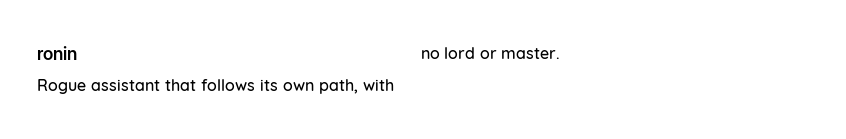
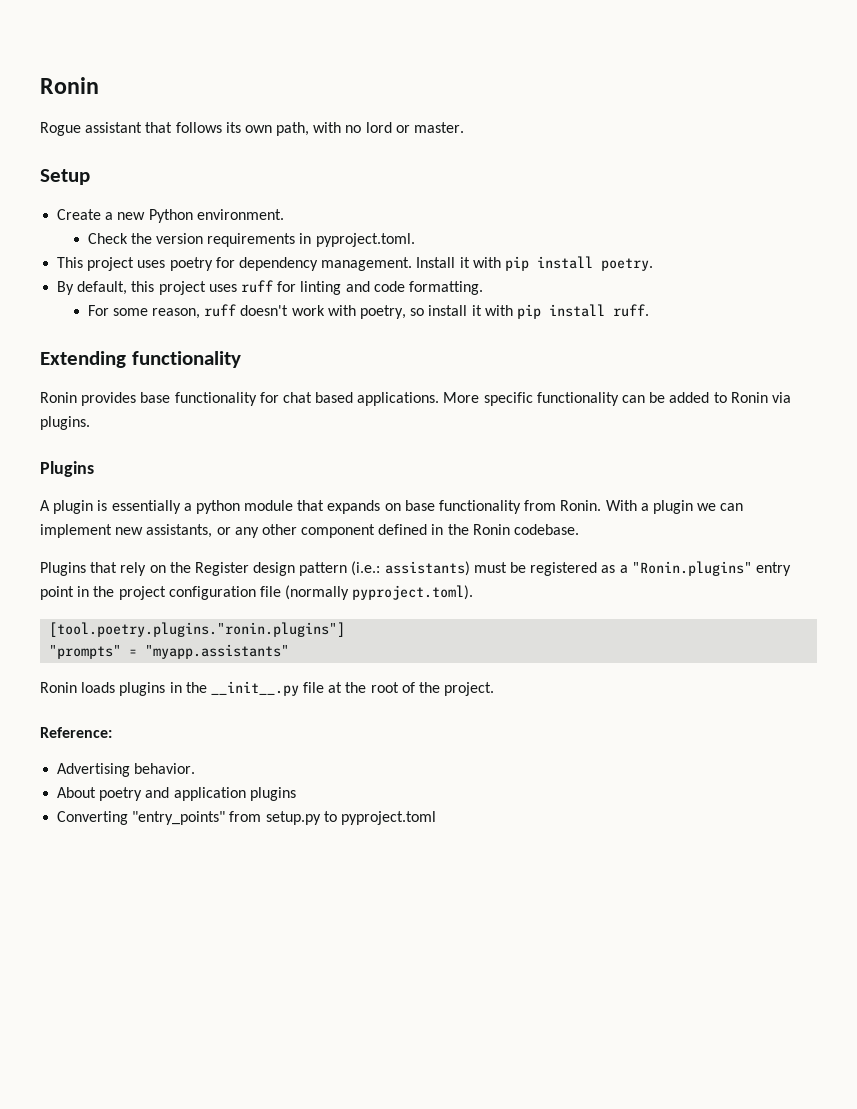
[37,46,77,60] ronin -> [40,77,99,94] Ronin
(560, 53) none -> [40,169,90,185] [57,209,284,223] [87,233,415,247] [57,256,653,271] [57,280,483,295] [87,304,649,319] [40,351,241,368] [40,392,791,406] [40,416,90,430] [40,461,94,477] [40,500,744,514] [40,524,580,538] [40,561,791,576] [40,585,474,600] [49,622,346,637] [49,644,290,659] [40,681,495,696] [40,727,112,738] [57,763,196,777] [57,787,296,801] [57,811,436,825] // Setup // Create a new Python environment. // Check the version requirements in pyproject.toml. // This project uses poetry for dependency management. Install it with pip install poetry. // By default, this project uses ruff for linting and code formatting. // For some reason, ruff doesn't work with poetry, so install it with pip install ruff. // Extending functionality // Ronin provides base functionality for chat based applications. More specific functionality can be added to Ronin via plugins. // Plugins // A plugin is essentially a python module that expands on base functionality from Ronin. With a plugin we can implement new assistants, or any other component defined in the Ronin codebase. // Plugins that rely on the Register design pattern (i.e.: assistants) must be registered as a "Ronin.plugins" entry point in the project configuration file (normally pyproject.toml). // [tool.poetry.plugins."ronin.plugins"] // "prompts" = "myapp.assistants" // Ronin loads plugins in the __init__.py file at the root of the project. // Reference: // Advertising behavior. // About poetry and application plugins // Converting "entry_points" from setup.py to pyproject.toml

